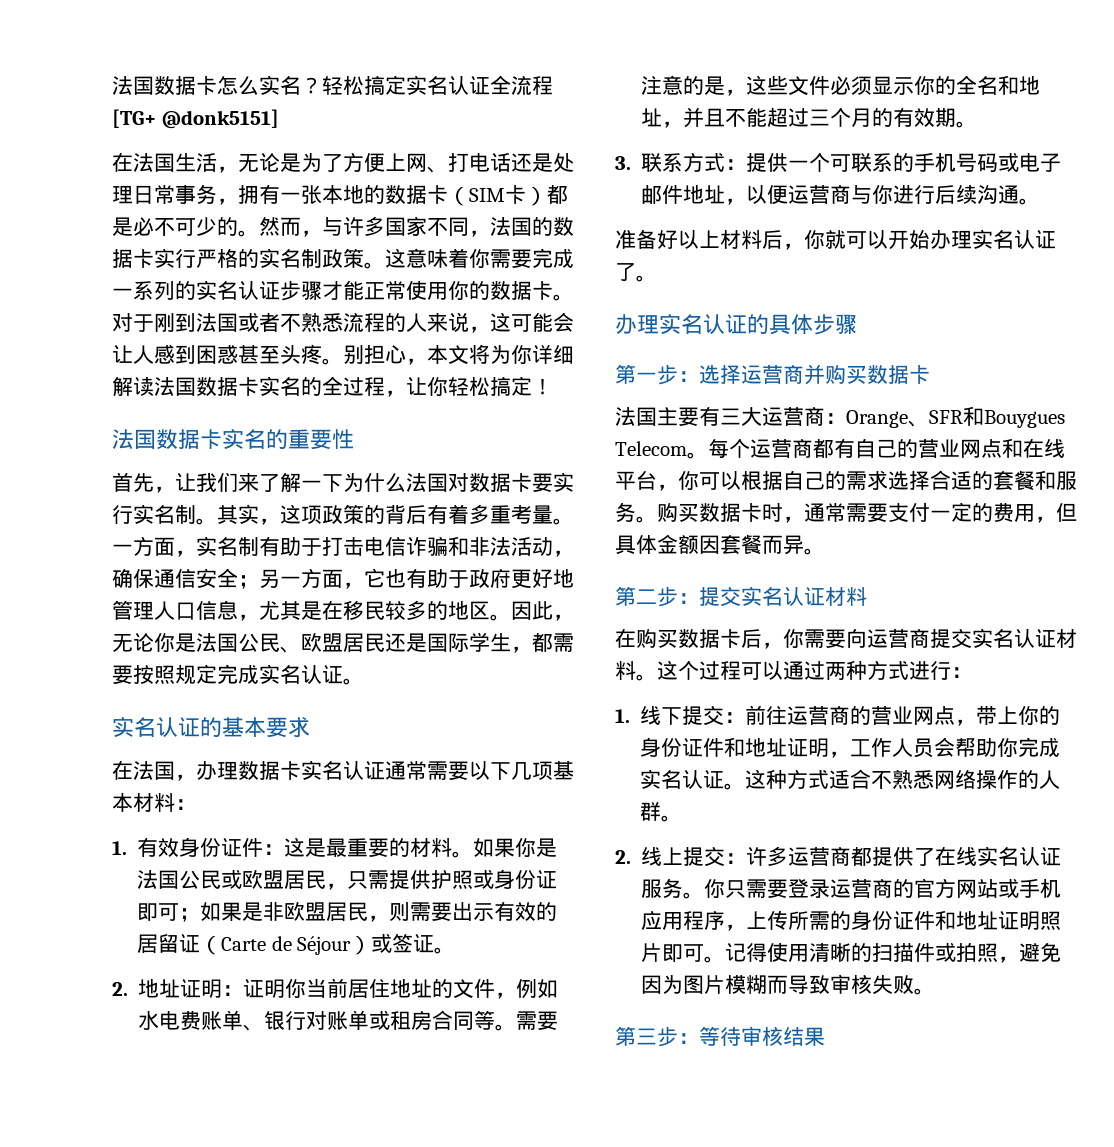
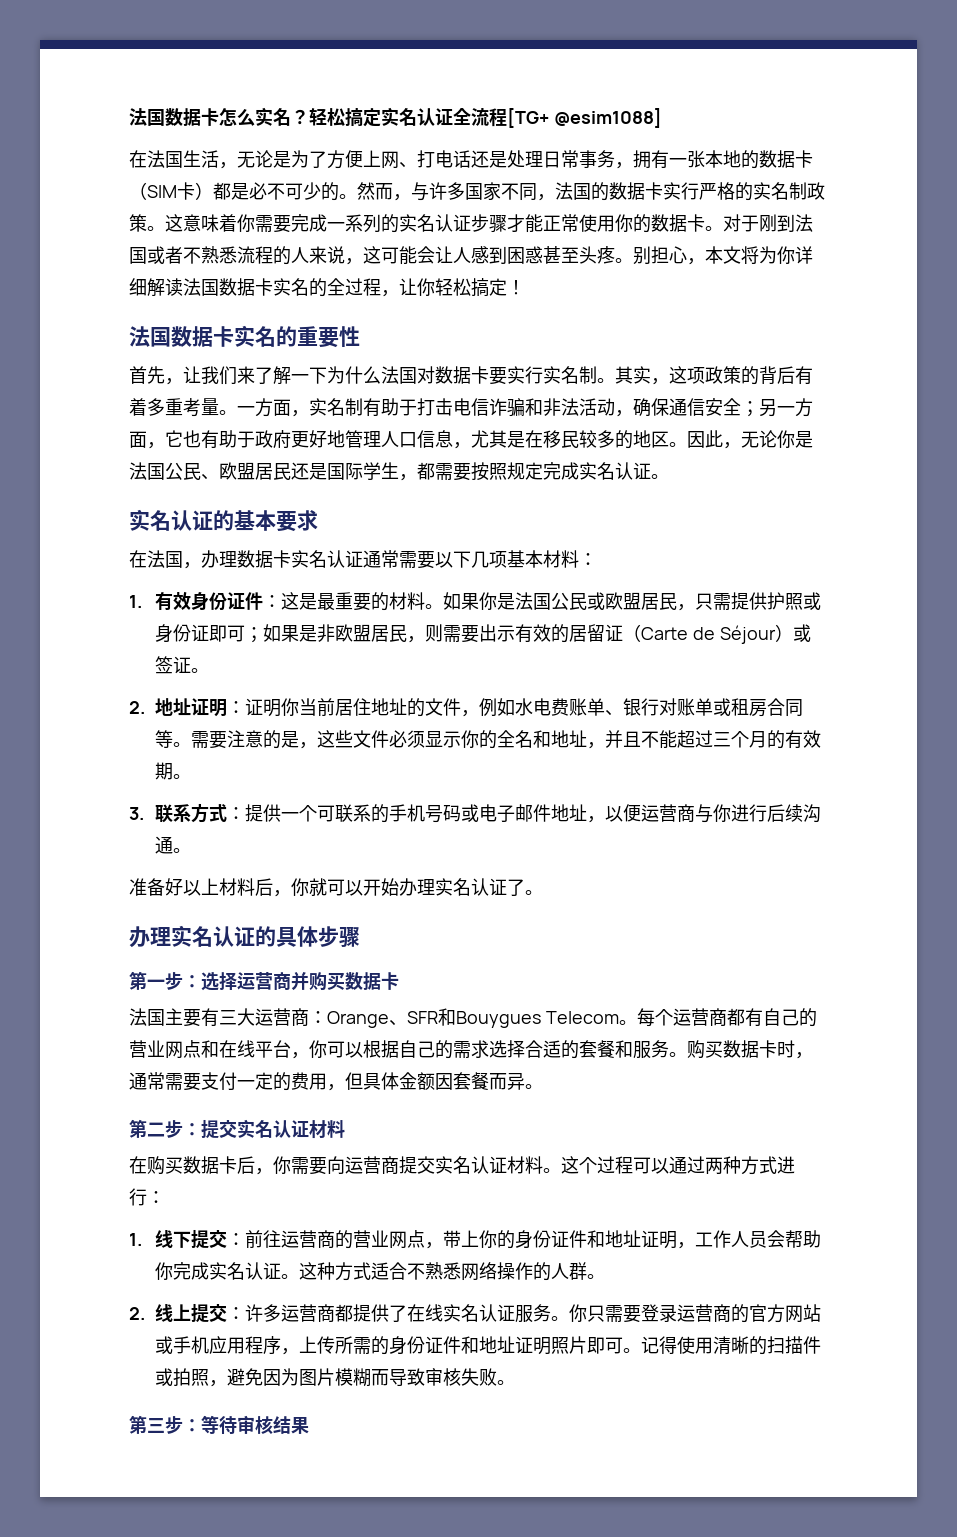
[161,109,279,129] @donk5151] -> [553,108,662,128] @esim1088]

